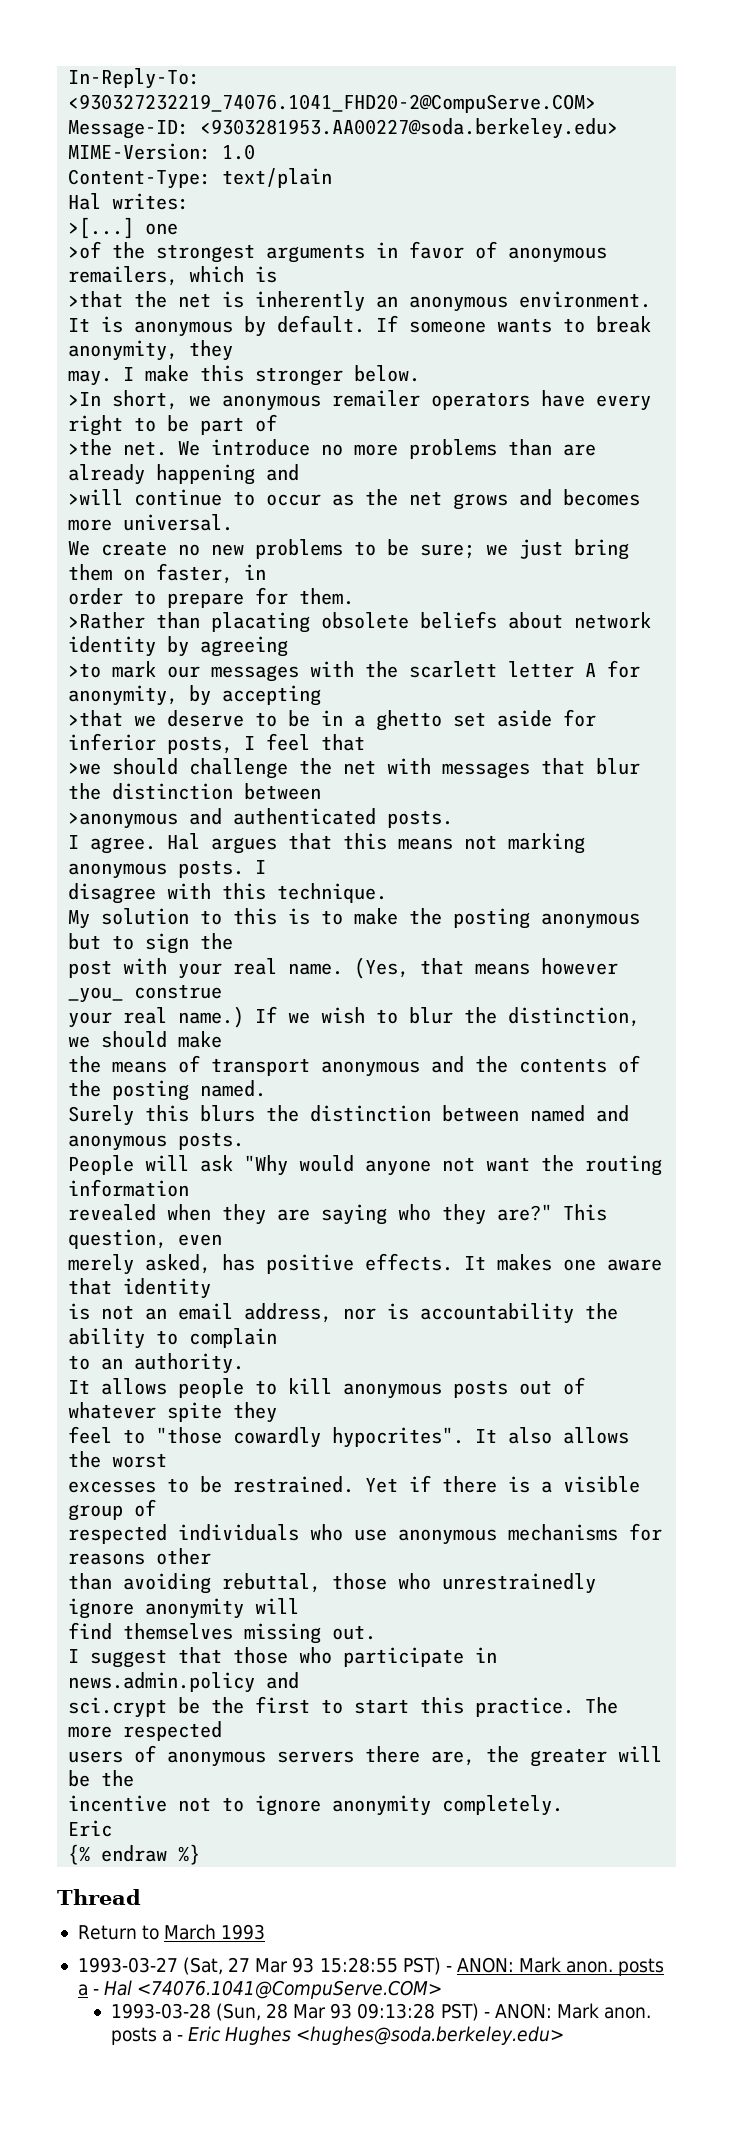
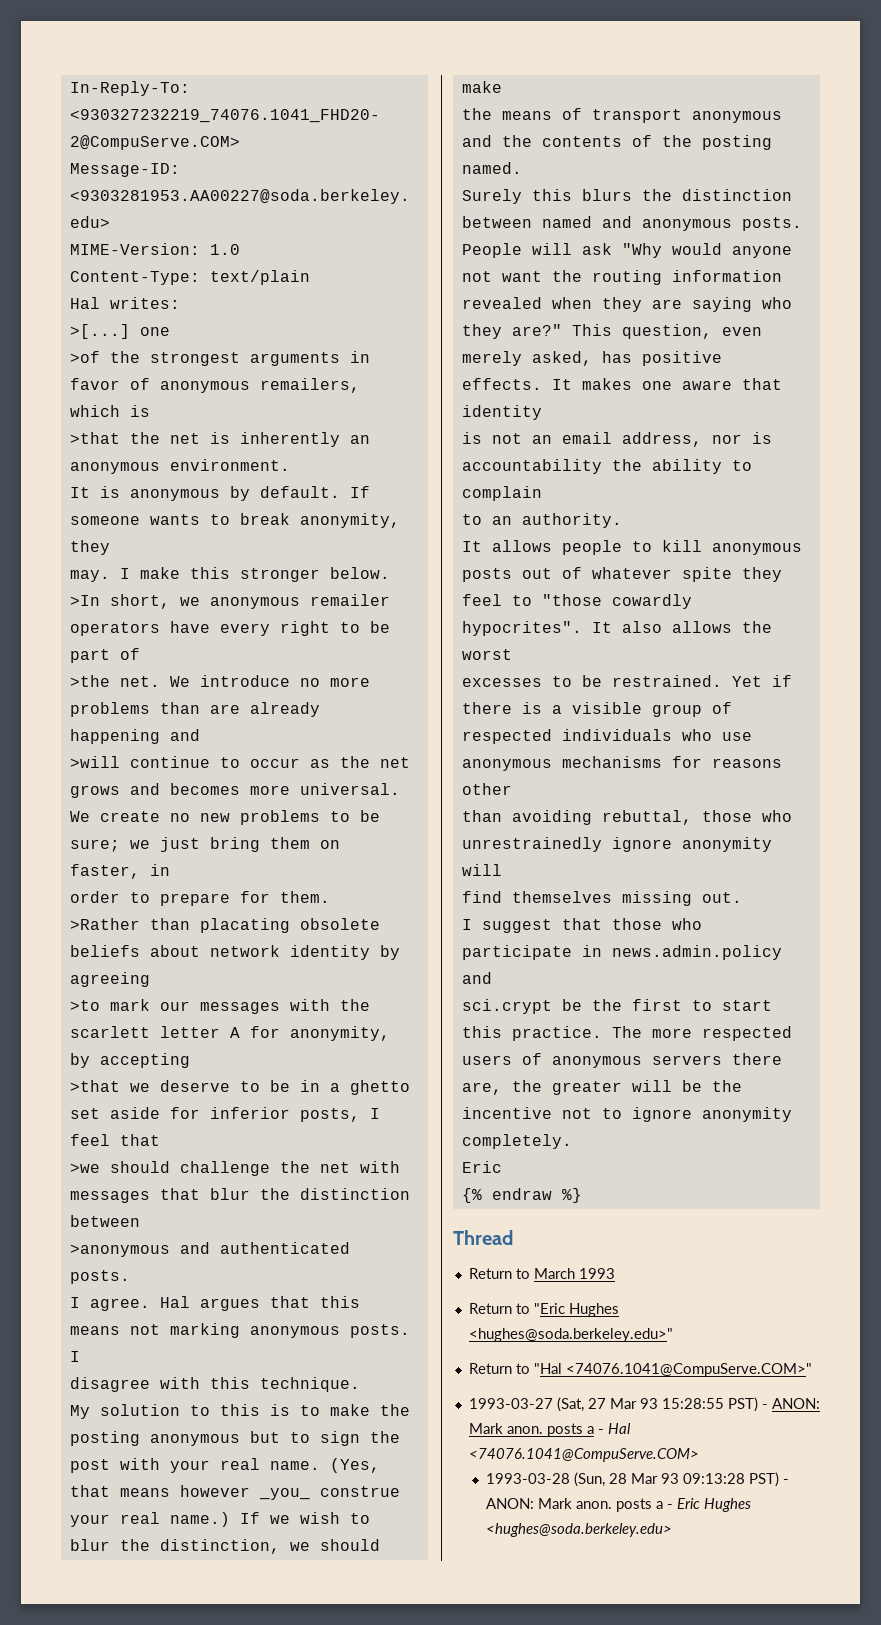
(266, 1932) none -> [468,1303,619,1317] [468,1328,673,1342] [468,1363,812,1377] // Return to "Eric Hughes <hughes@soda.berkeley.edu>" // Return to "Hal <74076.1041@CompuServe.COM>"

